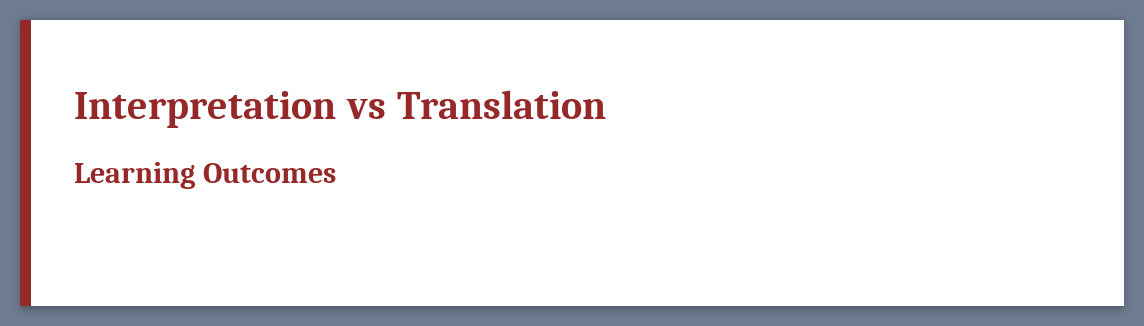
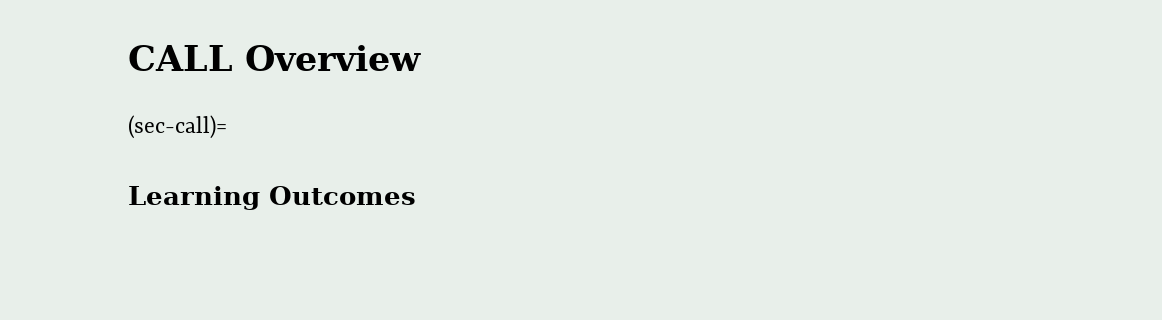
[74,90,606,128] Interpretation vs Translation -> [128,45,421,71] [128,115,227,139] CALL Overview // (sec-call)=

